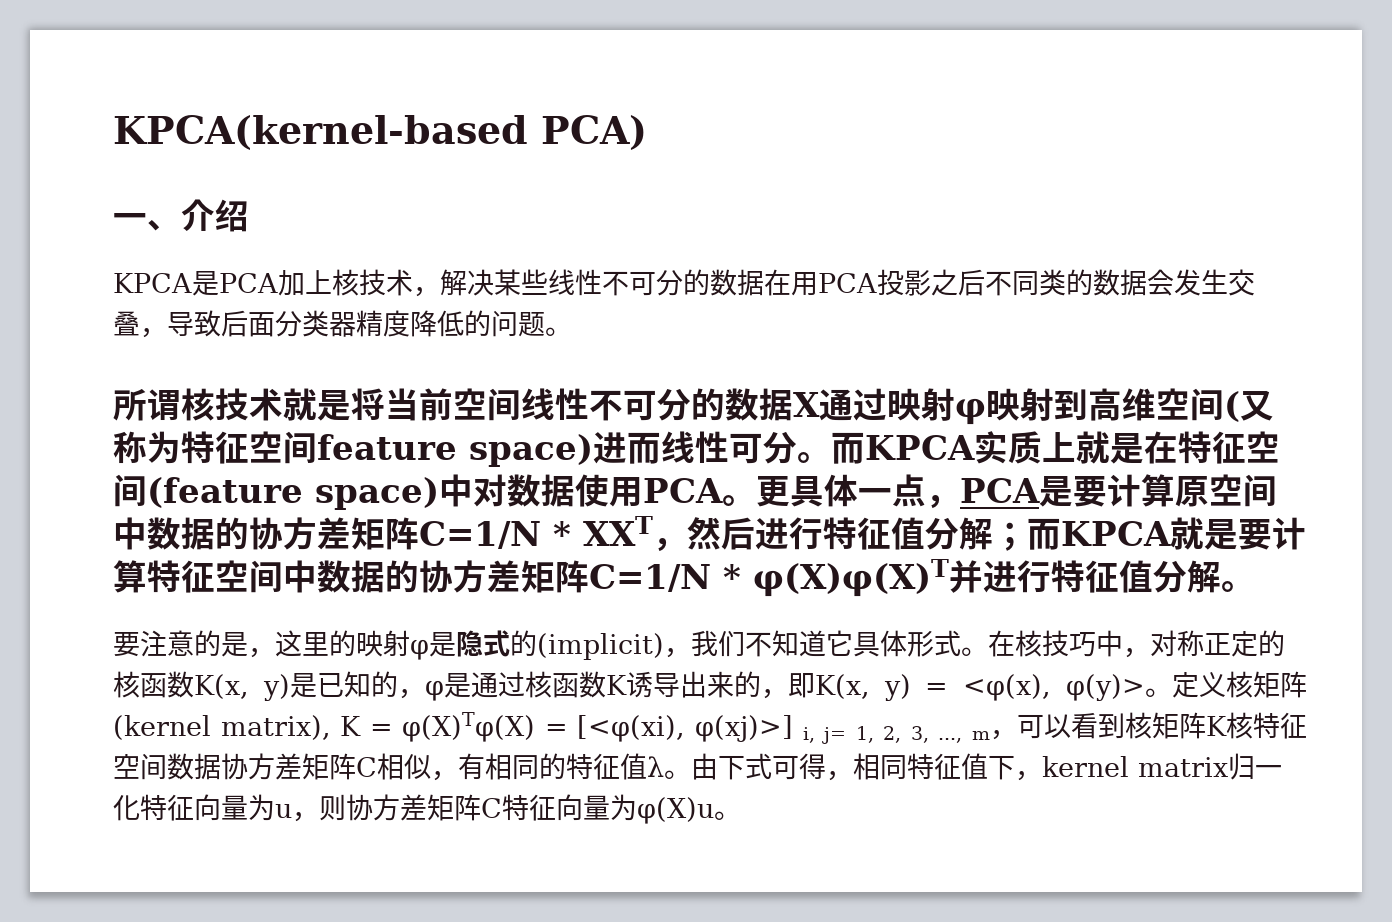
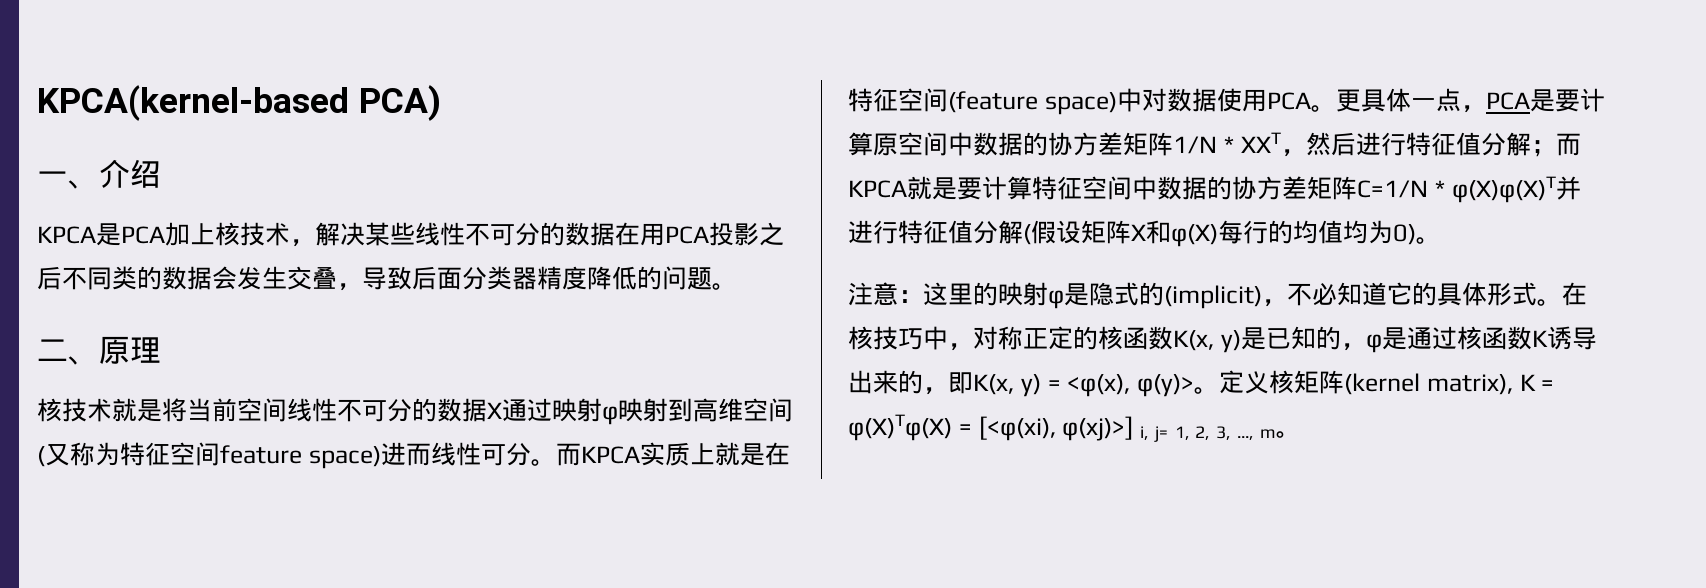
[113,388,181,421] 所谓 -> [37,336,161,365] 二、原理 //
[419,521,541,549] C=1/N -> [1173,136,1217,154] 1/N
[1221,581,1255,592] [113,630,275,658] 。 // 要注意的是， -> [1023,220,1441,247] [848,282,923,306] (假设矩阵X和φ(X)每行的均值均为0)。 // 注意：
[691,630,853,657] 我们不知道它 -> [1287,282,1437,306] 不必知道它的
[989,712,1307,740] [113,753,1282,781] [113,794,714,824] ，可以看到核矩阵K核特征空间数据协方差矩阵C相似，有相同的特征值λ。由下式可得，相同特征值下，kernel matrix归一化特征向量为u，则协方差矩阵C特征向量为φ(X)u -> (1276, 433) none

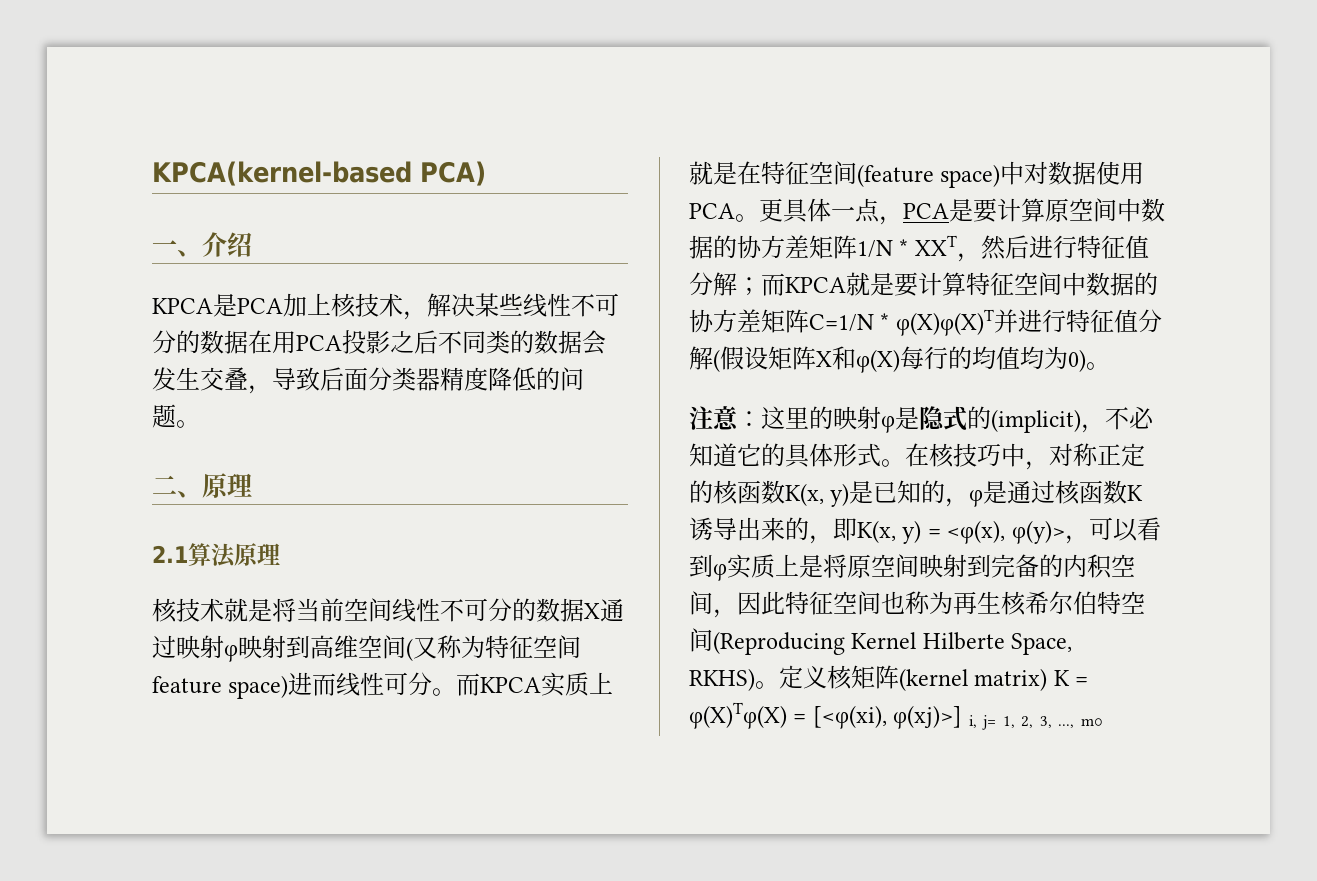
(161, 350) none -> [152,543,280,568] // 2.1算法原理
(1194, 385) none -> [1064,517,1161,544] [689,554,1135,581] [689,591,1145,618] [689,628,1073,655] [689,669,755,691] ，可以看到φ实质上是将原空间映射到完备的内积空间，因此特征空间也称为再生核希尔伯特空间(Reproducing Kernel Hilberte Space, RKHS)
[1426,374,1513,395] matrix), -> [974,669,1048,691] matrix)

